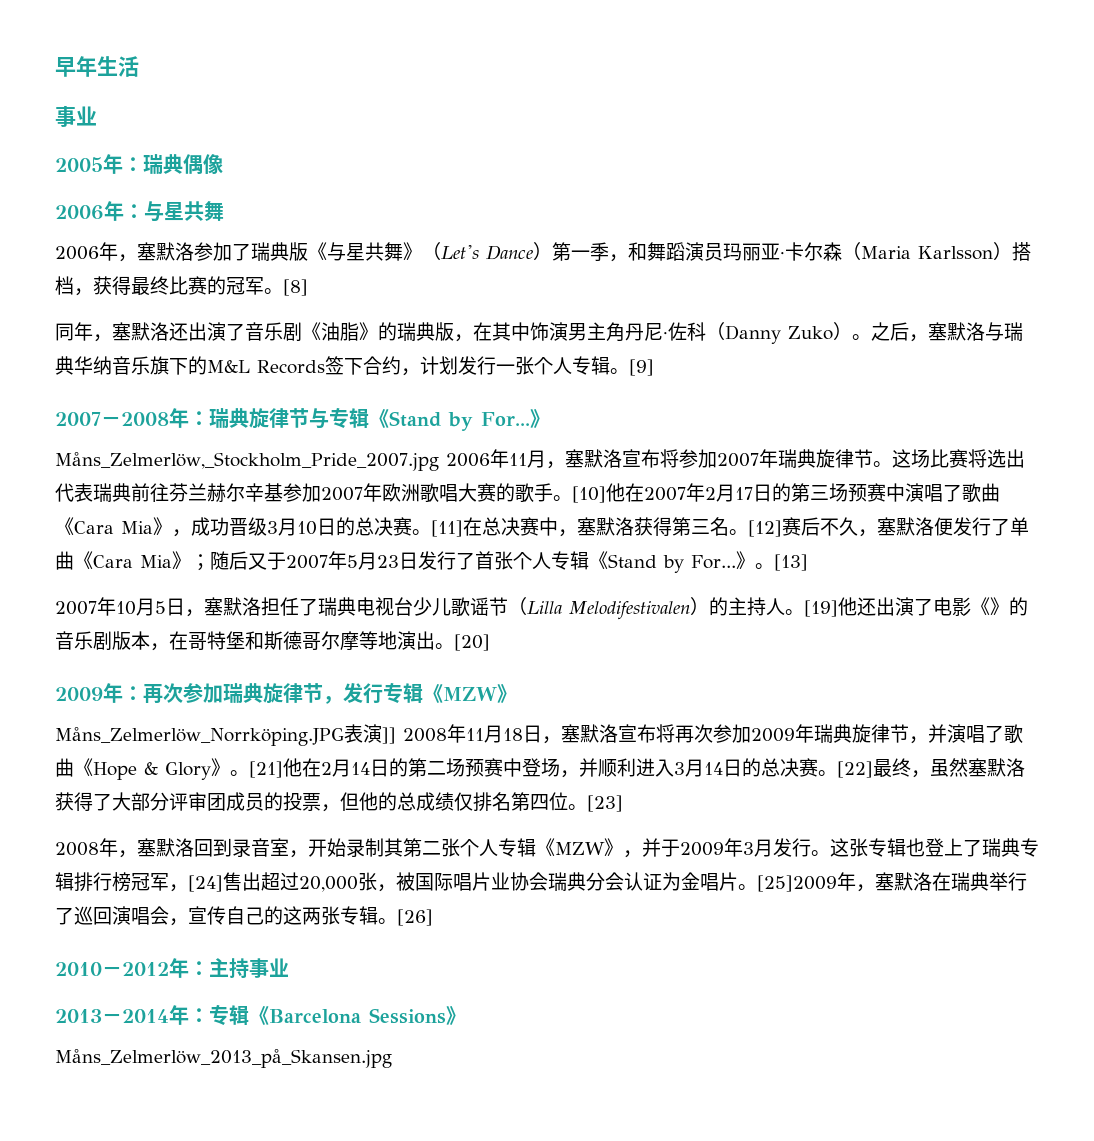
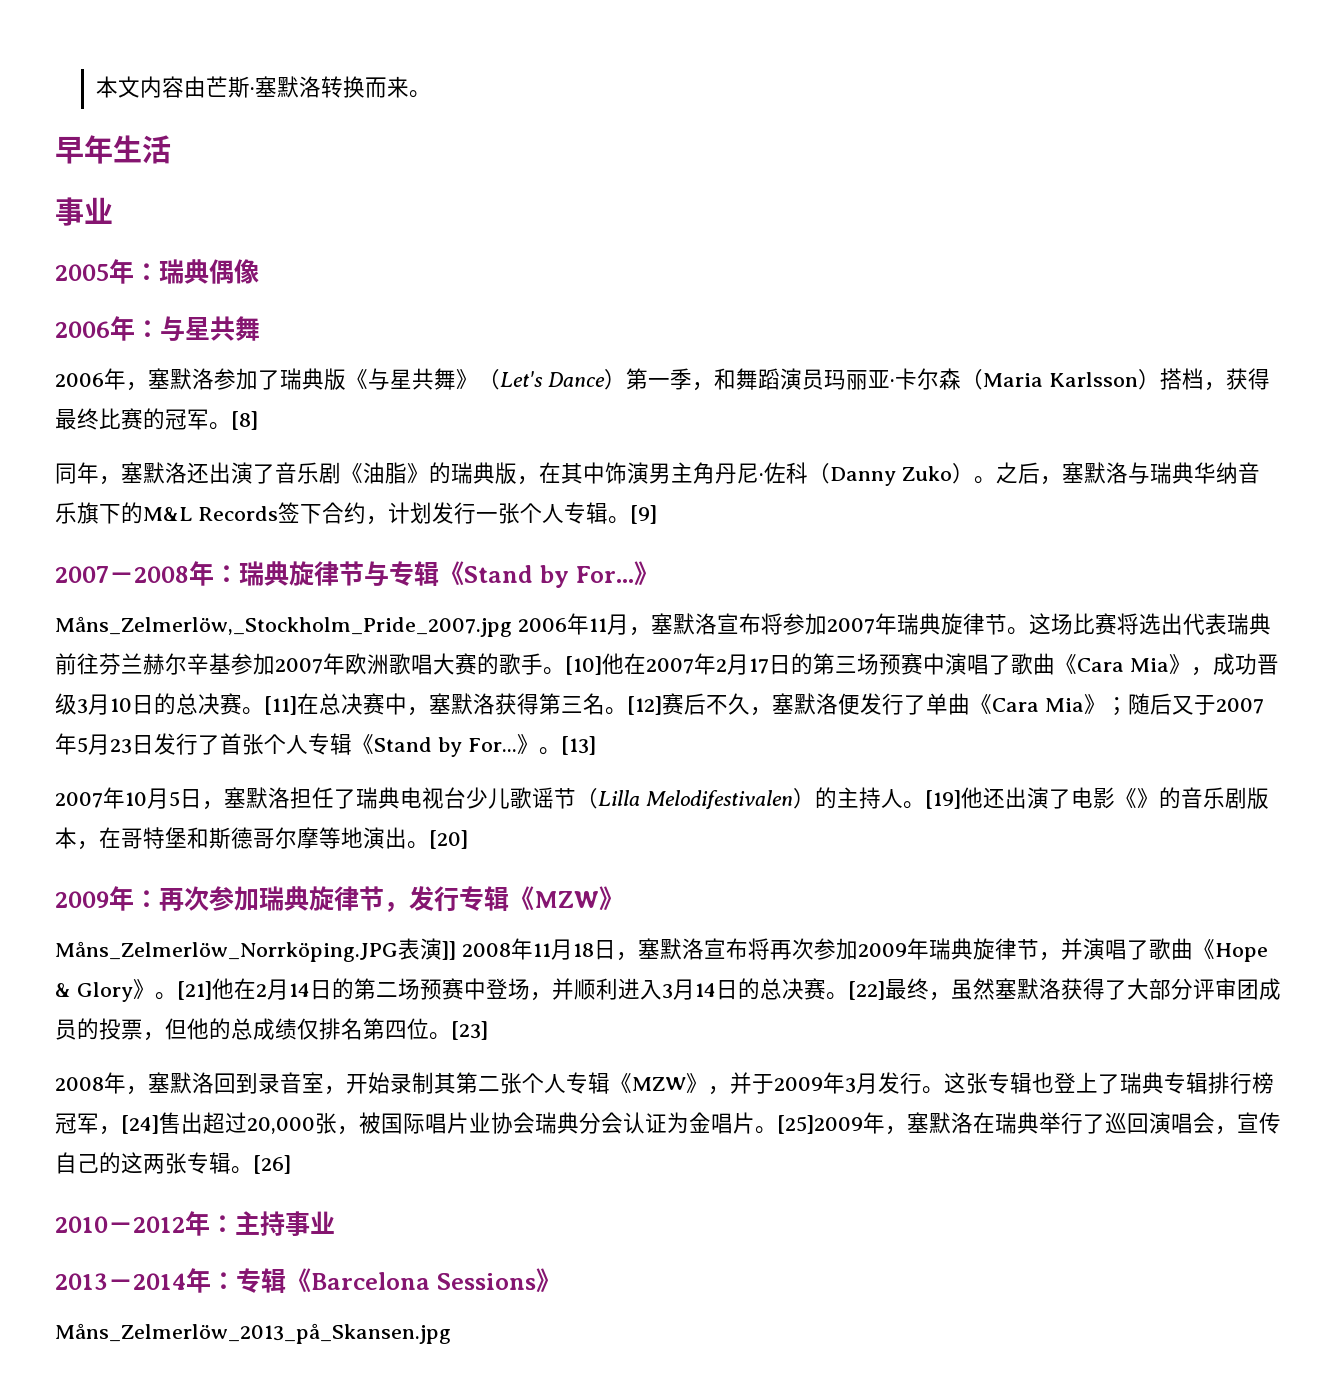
(55, 67) none -> [96,76,432,98] 本文内容由芒斯·塞默洛转换而来。 //

